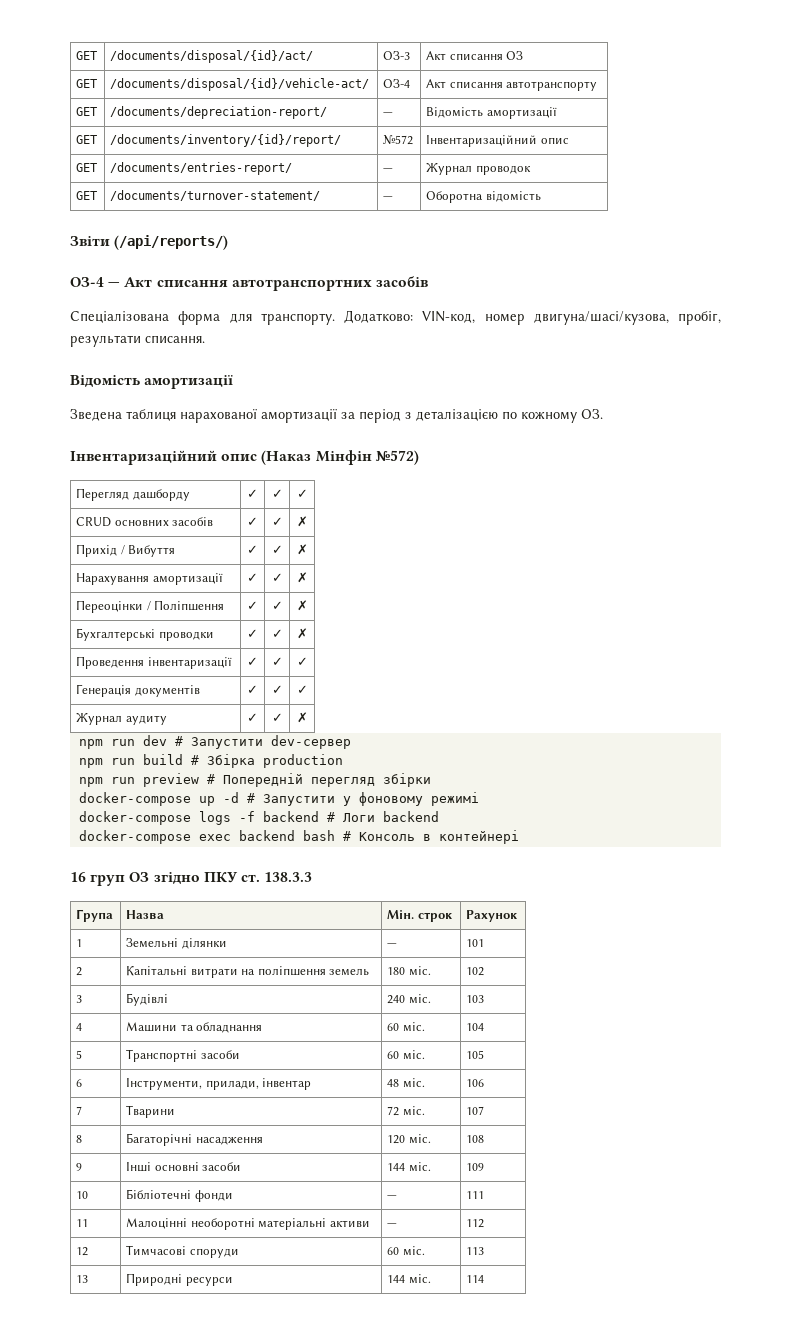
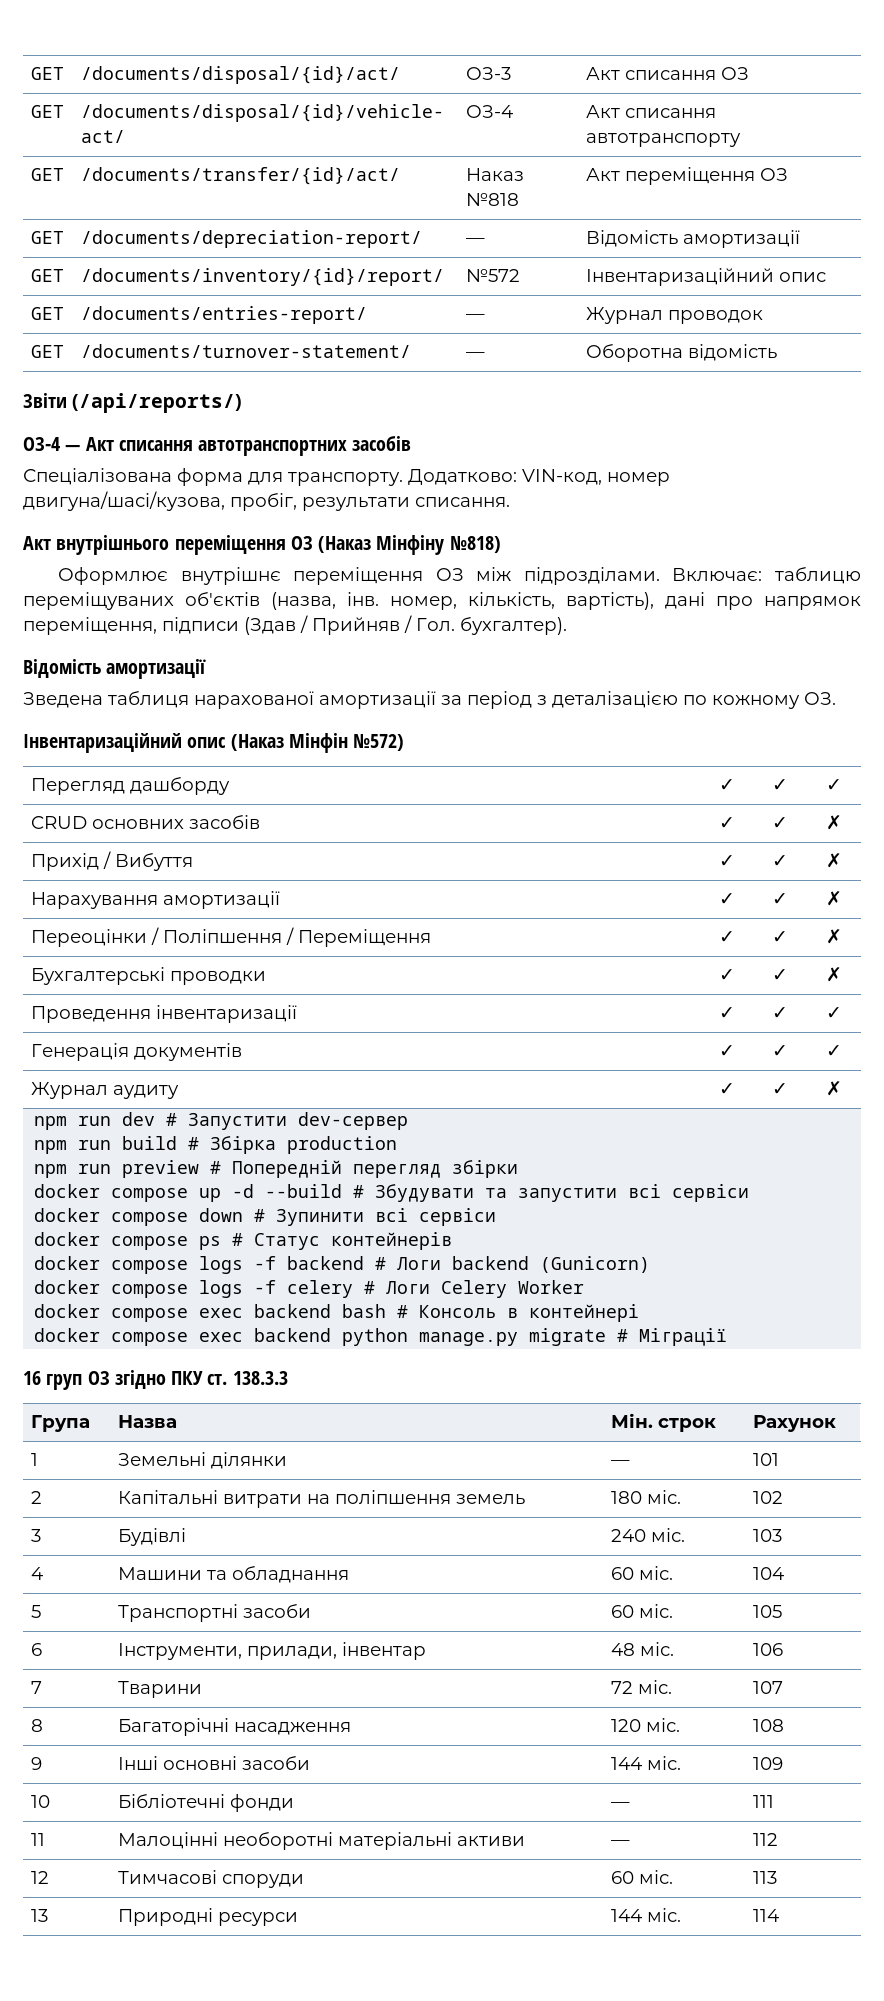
(598, 86) none -> [31,168,65,181] [81,167,401,185] [466,168,525,181] [466,193,520,206] [586,167,789,185] // GET | /documents/transfer/{id}/act/ | Наказ №818 | Акт переміщення ОЗ
(205, 339) none -> [23,535,501,555] [58,567,861,585] [23,592,861,610] [23,615,567,635] // Акт внутрішнього переміщення ОЗ (Наказ Мінфіну №818) // Оформлює внутрішнє переміщення ОЗ між підрозділами. Включає: таблицю переміщуваних об'єктів (назва, інв. номер, кількість, вартість), дані про напрямок переміщення, підписи (Здав / Прийняв / Гол. бухгалтер).
(225, 605) none -> [286,927,432,947] / Переміщення
[78,792,479,806] [78,811,191,825] docker-compose up -d # Запустити у фоновому режимі // docker-compose -> [34,1184,750,1202] [34,1208,497,1226] [34,1232,453,1250] [34,1256,189,1274] docker compose up -d --build # Збудувати та запустити всі сервіси // docker compose down # Зупинити всі сервіси // docker compose ps # Статус контейнерів // docker compose
[78,830,191,844] // docker-compose -> [540,1256,651,1273] [34,1280,585,1298] [34,1304,189,1322] (Gunicorn) // docker compose logs -f celery # Логи Celery Worker // docker compose
(519, 837) none -> [34,1328,728,1346] // docker compose exec backend python manage.py migrate # Міграції

